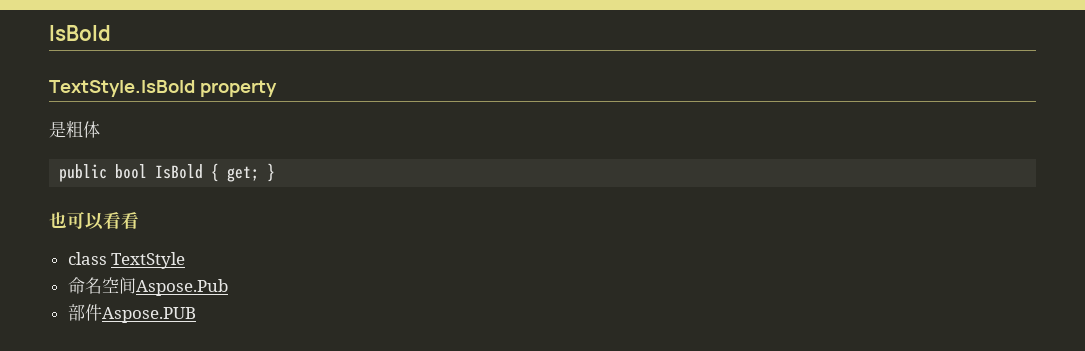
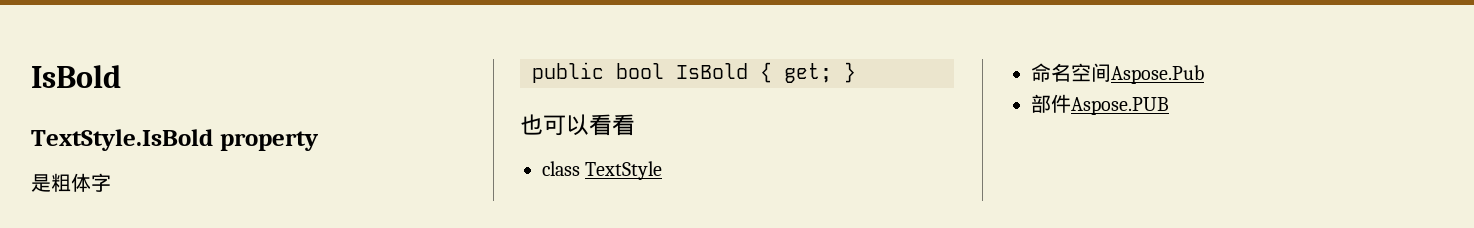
(100, 129) none -> [91,173,111,192] 字

